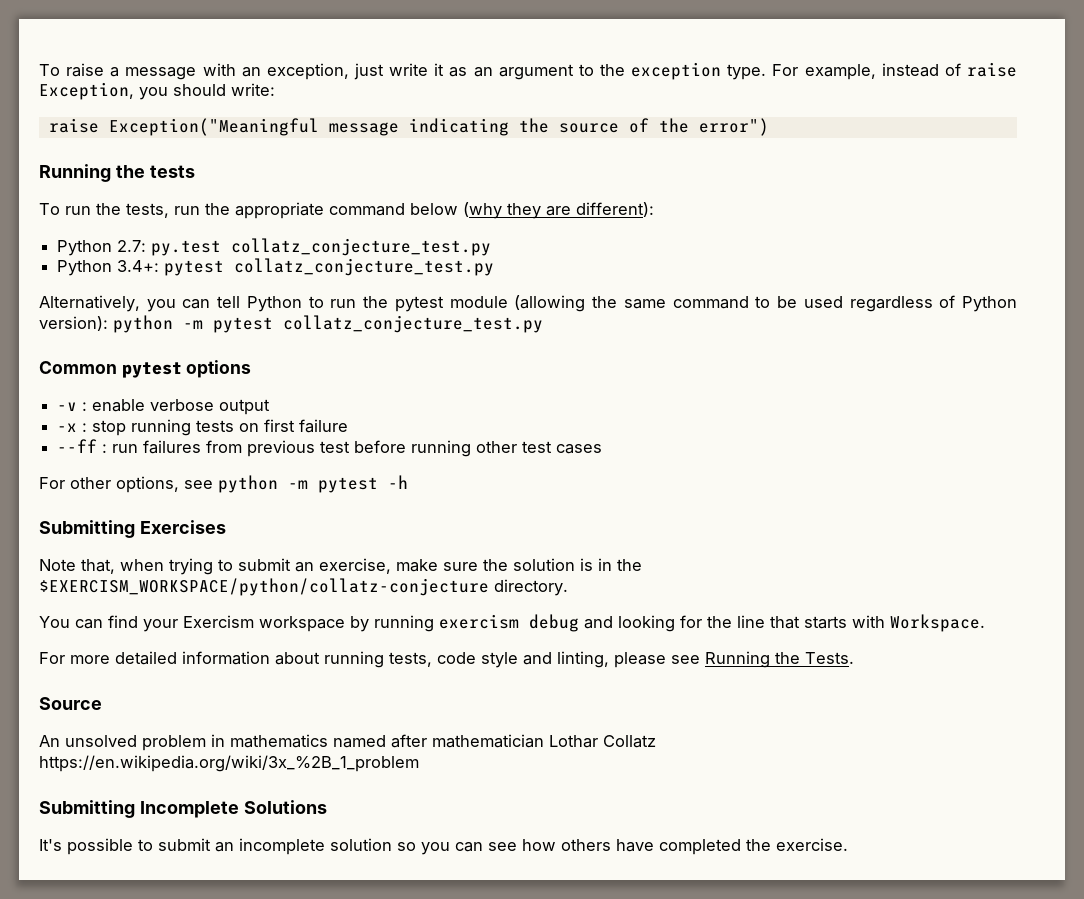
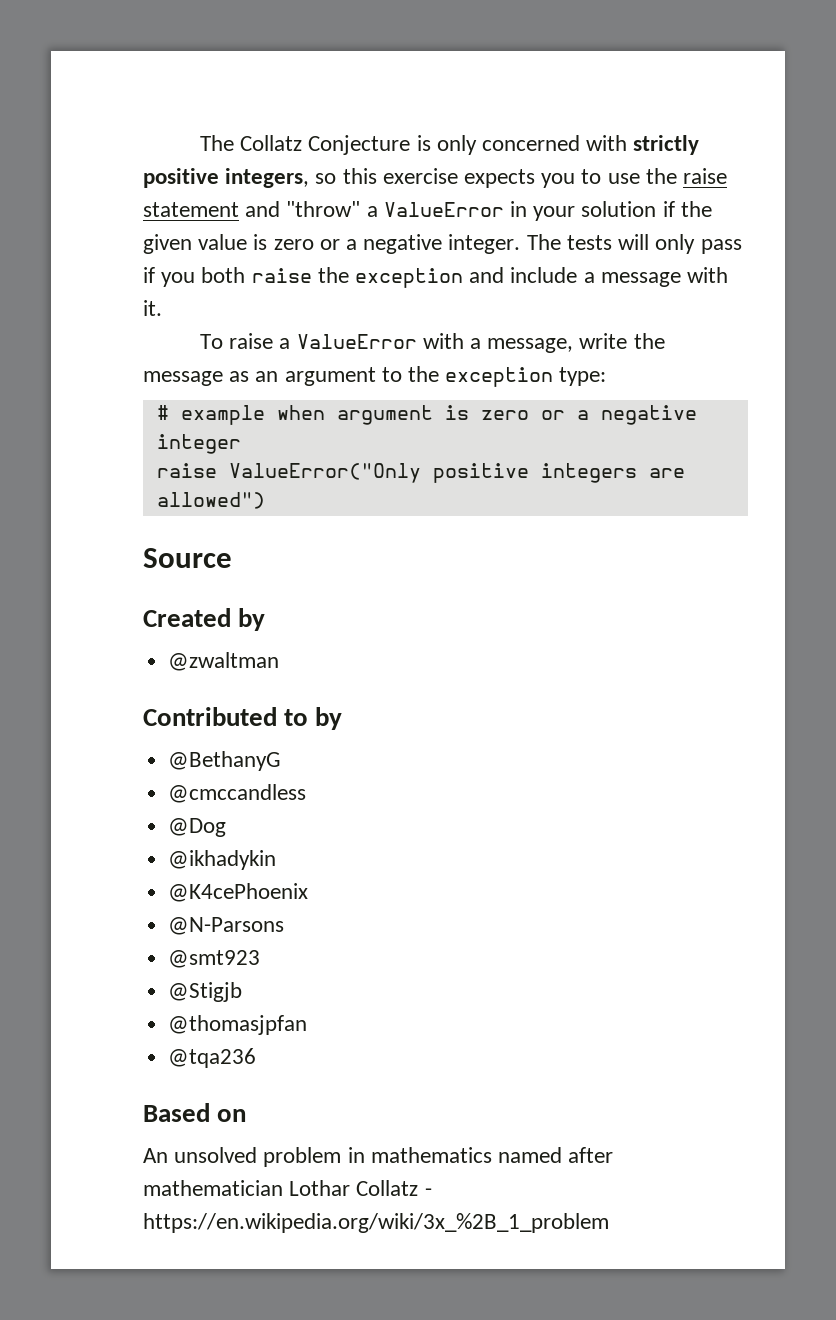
[39,63,445,80] To raise a message with an exception, just write it -> [199,135,700,155] [143,168,728,188] [143,201,712,221] [143,234,742,254] [143,267,729,288] [143,300,162,316] [199,333,665,353] [143,371,223,386] The Collatz Conjecture is only concerned with strictly positive integers, so this exercise expects you to use the raise statement and "throw" a ValueError in your solution if the given value is zero or a negative integer. The tests will only pass if you both raise the exception and include a message with it. // To raise a ValueError with a message, write the message
[727,62,1017,80] [39,82,275,100] [48,118,769,136] [39,164,195,182] [39,202,654,219] [57,238,492,256] [57,258,495,276] [39,295,1017,312] [39,315,543,333] [39,360,252,378] [57,399,271,415] [57,419,349,436] [57,439,603,457] [39,475,408,493] [39,520,226,538] [39,558,642,575] [39,578,568,596] [39,614,985,632] [39,651,854,668] [39,697,102,710] type. For example, instead of raise Exception, you should write: // raise Exception("Meaningful message indicating the source of the error") // Running the tests // To run the tests, run the appropriate command below (why they are different): // Python 2.7: py.test collatz_conjecture_test.py // Python 3.4+: pytest collatz_conjecture_test.py // Alternatively, you can tell Python to run the pytest module (allowing the same command to be used regardless of Python version): python -m pytest collatz_conjecture_test.py // Common pytest options // -v : enable verbose output // -x : stop running tests on first failure // --ff : run failures from previous test before running other test cases // For other options, see python -m pytest -h // Submitting Exercises // Note that, when trying to submit an exercise, make sure the solution is in the $EXERCISM_WORKSPACE/python/collatz-conjecture directory. // You can find your Exercism workspace by running exercism debug and looking for the line that starts with Workspace. // For more detailed information about running tests, code style and linting, please see Running the Tests. // Source -> [559,367,607,386] [156,405,697,425] [156,434,241,454] [156,463,685,483] [156,492,265,509] [143,548,232,568] [143,608,266,631] [168,652,280,671] [143,707,343,730] [168,751,282,771] [168,784,307,803] [168,818,227,837] [168,850,277,870] [168,883,309,902] [168,917,285,935] [168,950,261,968] [168,982,243,1002] [168,1015,308,1035] [168,1048,257,1068] [143,1103,247,1122] type: // # example when argument is zero or a negative integer // raise ValueError("Only positive integers are allowed") // Source // Created by // @zwaltman // Contributed to by // @BethanyG // @cmccandless // @Dog // @ikhadykin // @K4cePhoenix // @N-Parsons // @smt923 // @Stigjb // @thomasjpfan // @tqa236 // Based on
(656, 741) none -> [424,1188,432,1196] -
[39,800,327,818] [39,838,848,855] // Submitting Incomplete Solutions // It's possible to submit an incomplete solution so you can see how others have completed the exercise. -> (609, 1223) none

